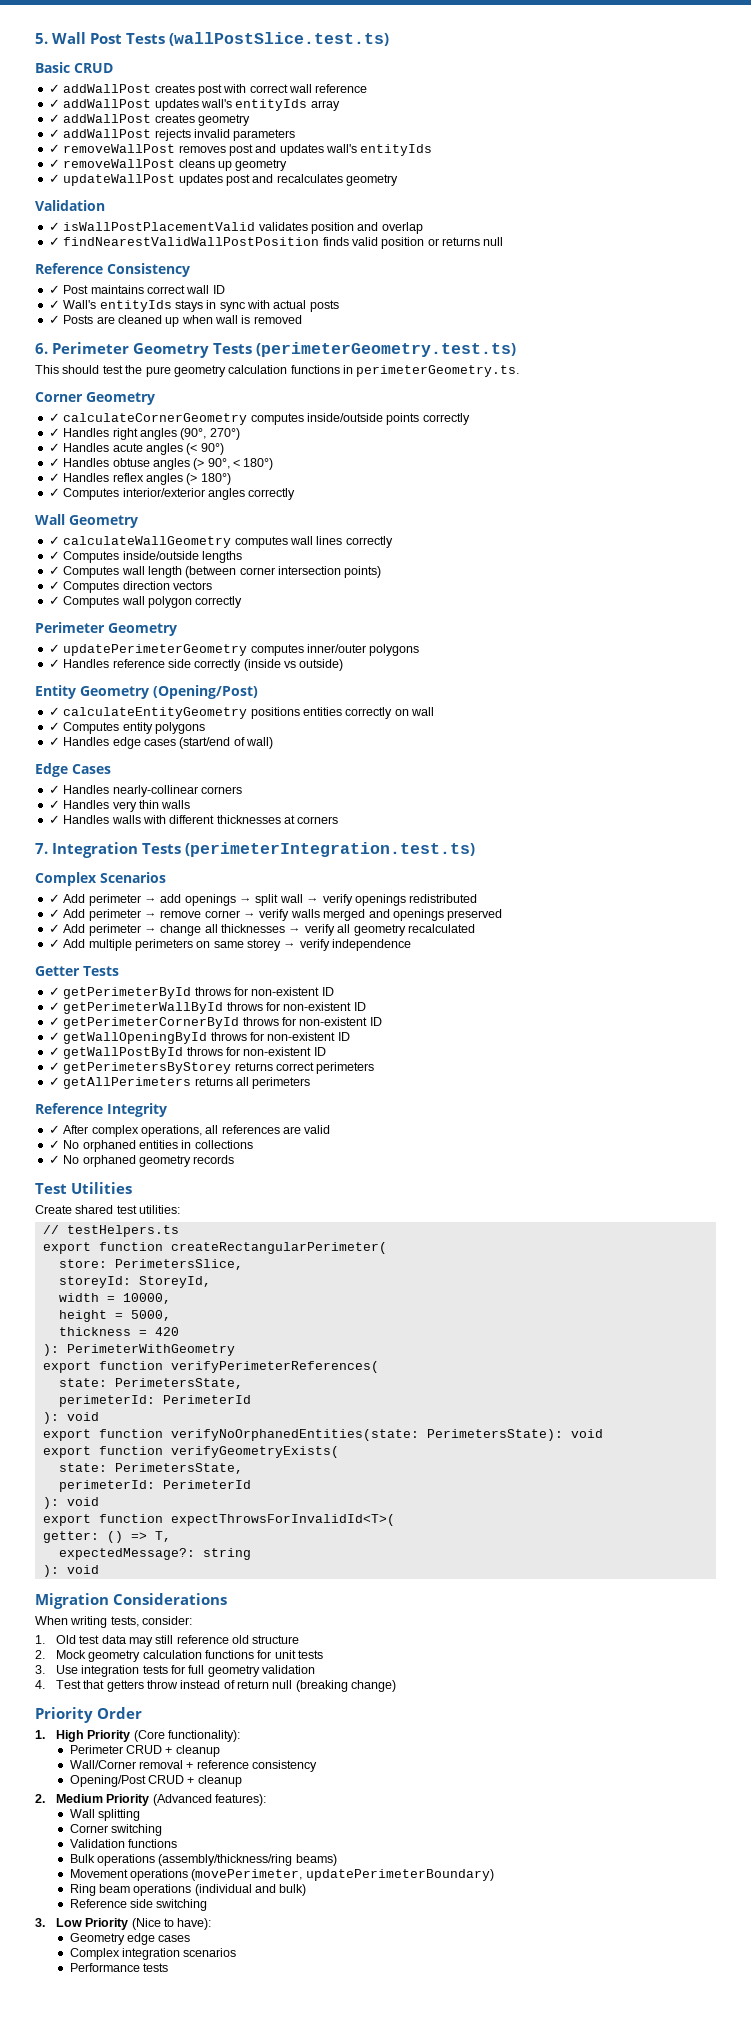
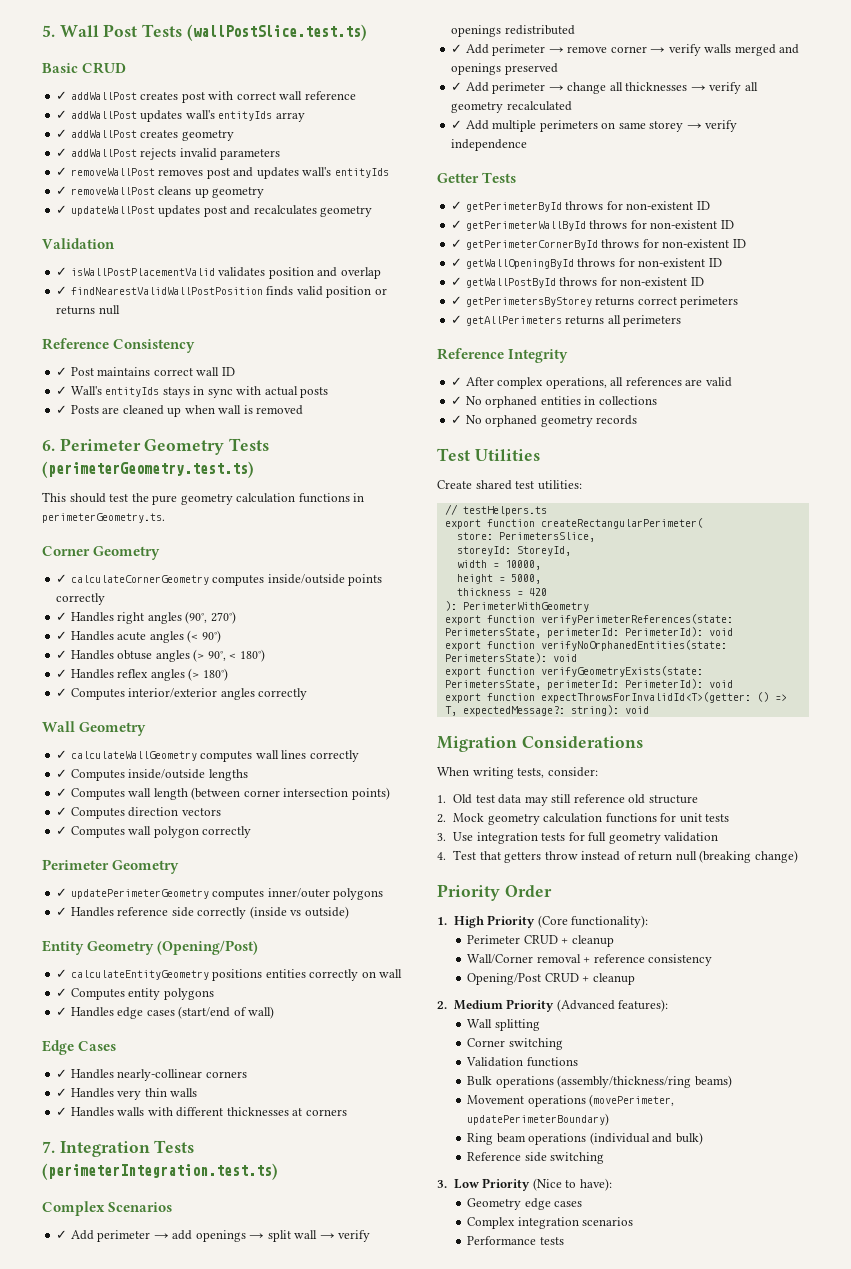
[170,1361,379,1373] [58,1378,243,1389] [58,1395,251,1407] [42,1412,59,1424] verifyPerimeterReferences( // state: PerimetersState, // perimeterId: PerimeterId // ): -> [540,614,733,625] [444,627,703,638] verifyPerimeterReferences(state: PerimetersState, perimeterId: PerimeterId):
[170,1446,339,1458] [58,1463,243,1474] [58,1480,251,1492] [42,1497,99,1509] [42,1514,395,1526] [42,1531,99,1543] verifyGeometryExists( // state: PerimetersState, // perimeterId: PerimeterId // ): void // export function expectThrowsForInvalidId<T>( // getter: -> [540,666,703,677] [444,679,733,690] [444,692,751,703] verifyGeometryExists(state: PerimetersState, perimeterId: PerimeterId): void // export function expectThrowsForInvalidId<T>(getter:
[58,1548,251,1560] [42,1565,59,1577] // expectedMessage?: string // ): -> [462,705,619,716] expectedMessage?: string):

